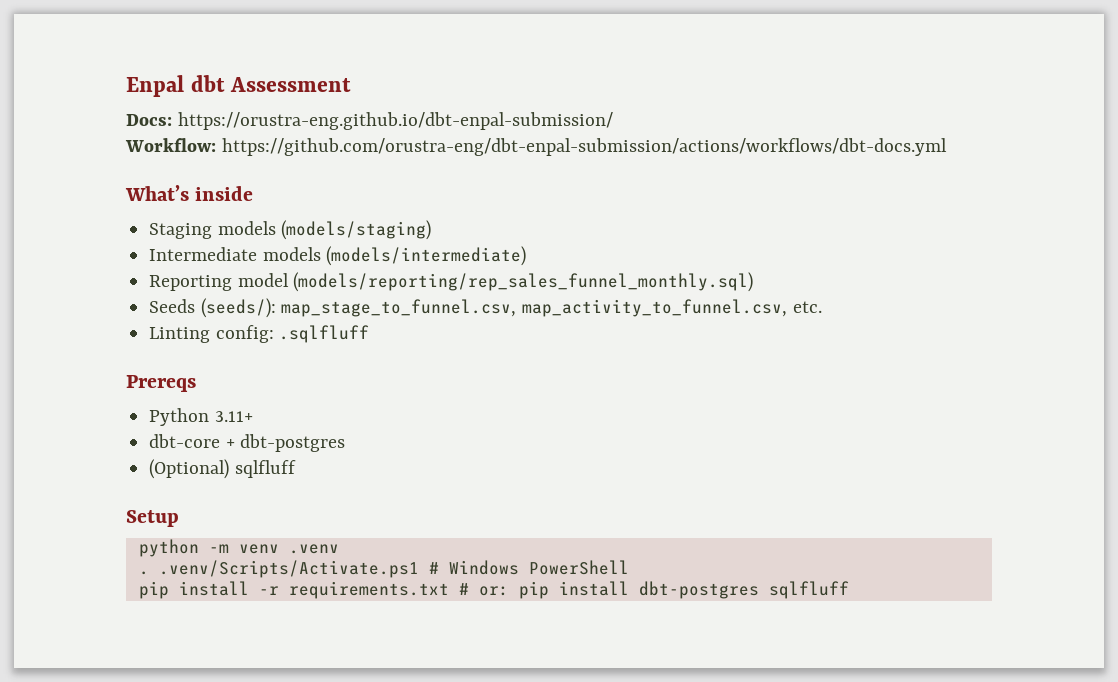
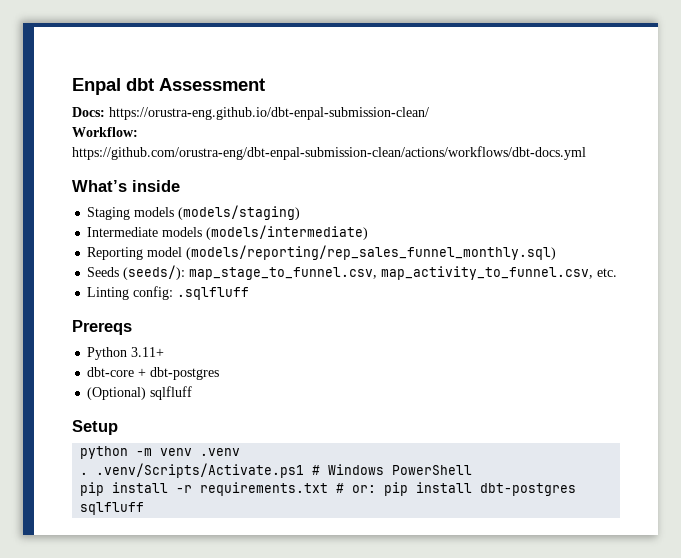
[177,112,613,130] https://orustra-eng.github.io/dbt-enpal-submission/ -> [109,107,429,120] https://orustra-eng.github.io/dbt-enpal-submission-clean/
[221,138,947,156] https://github.com/orustra-eng/dbt-enpal-submission/actions/workflows/dbt-docs.yml -> [72,146,586,160] https://github.com/orustra-eng/dbt-enpal-submission-clean/actions/workflows/dbt-docs.yml

